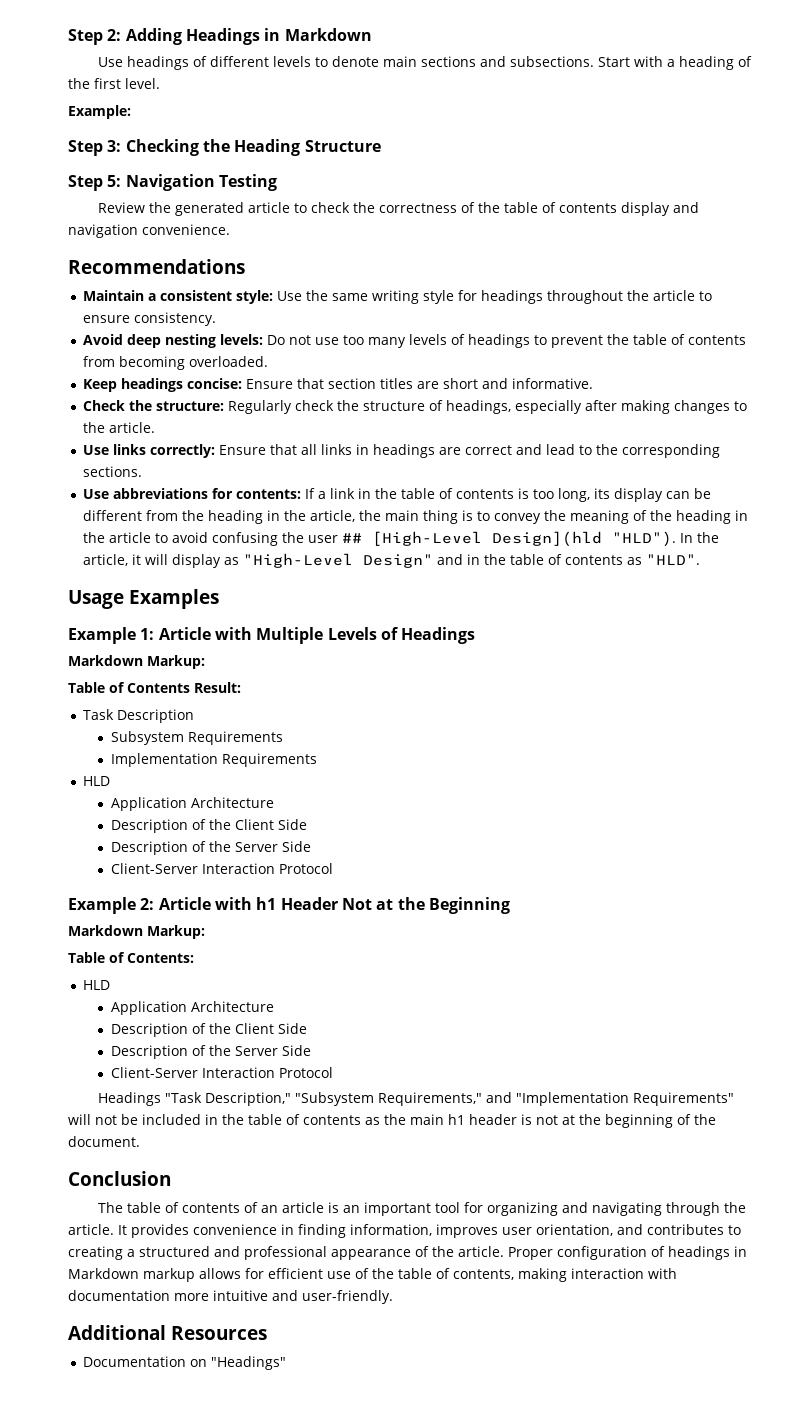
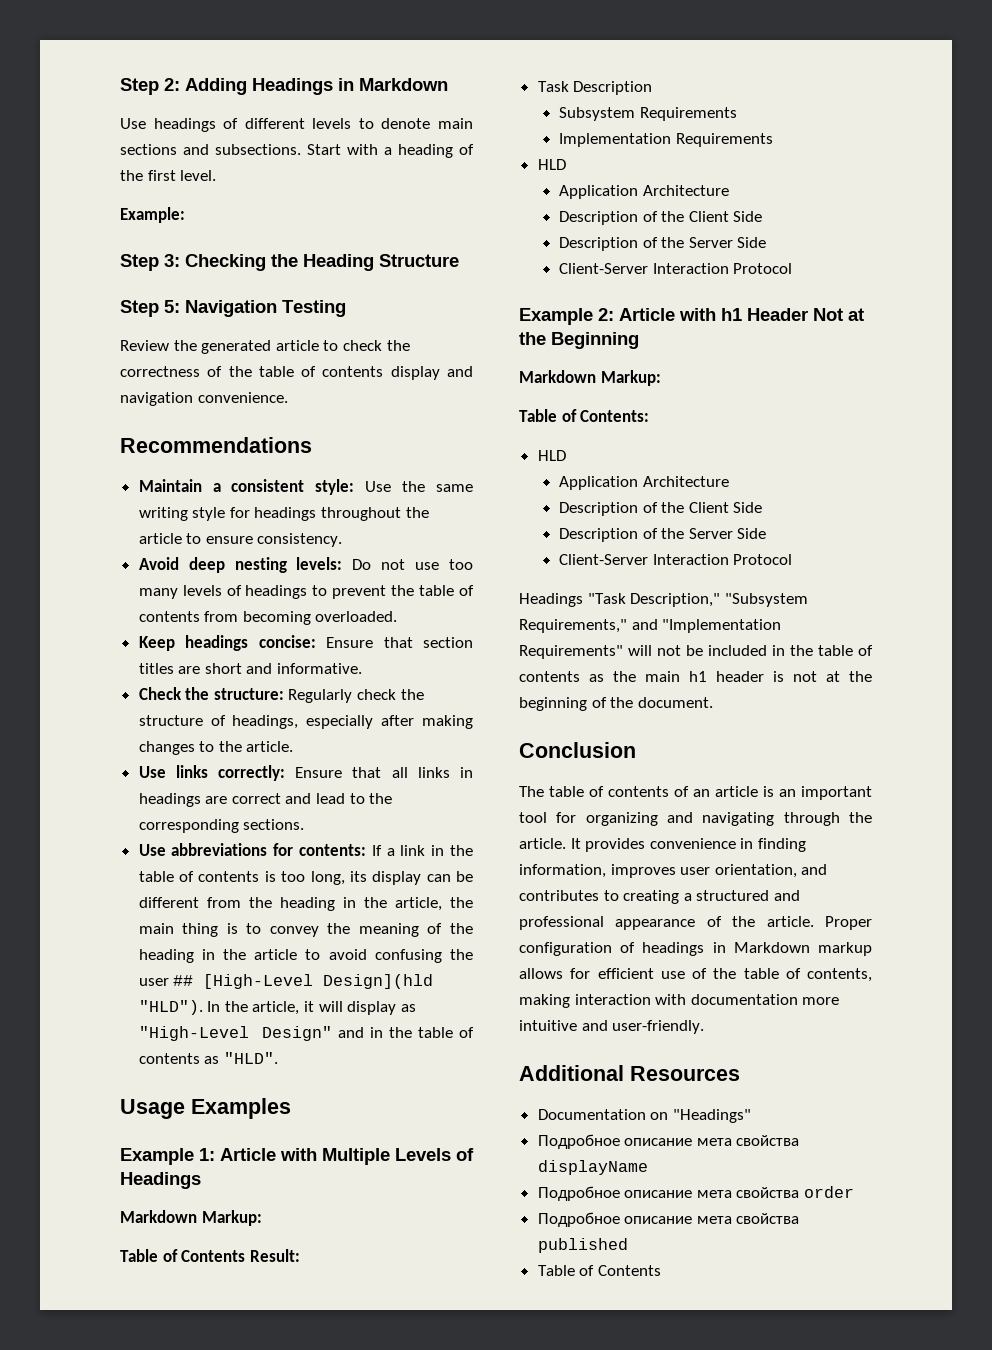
(287, 1363) none -> [537,1134,800,1149] [537,1160,648,1175] [537,1186,855,1201] [537,1212,800,1227] [537,1238,628,1253] [537,1265,661,1276] // Подробное описание мета свойства displayName // Подробное описание мета свойства order // Подробное описание мета свойства published // Table of Contents

